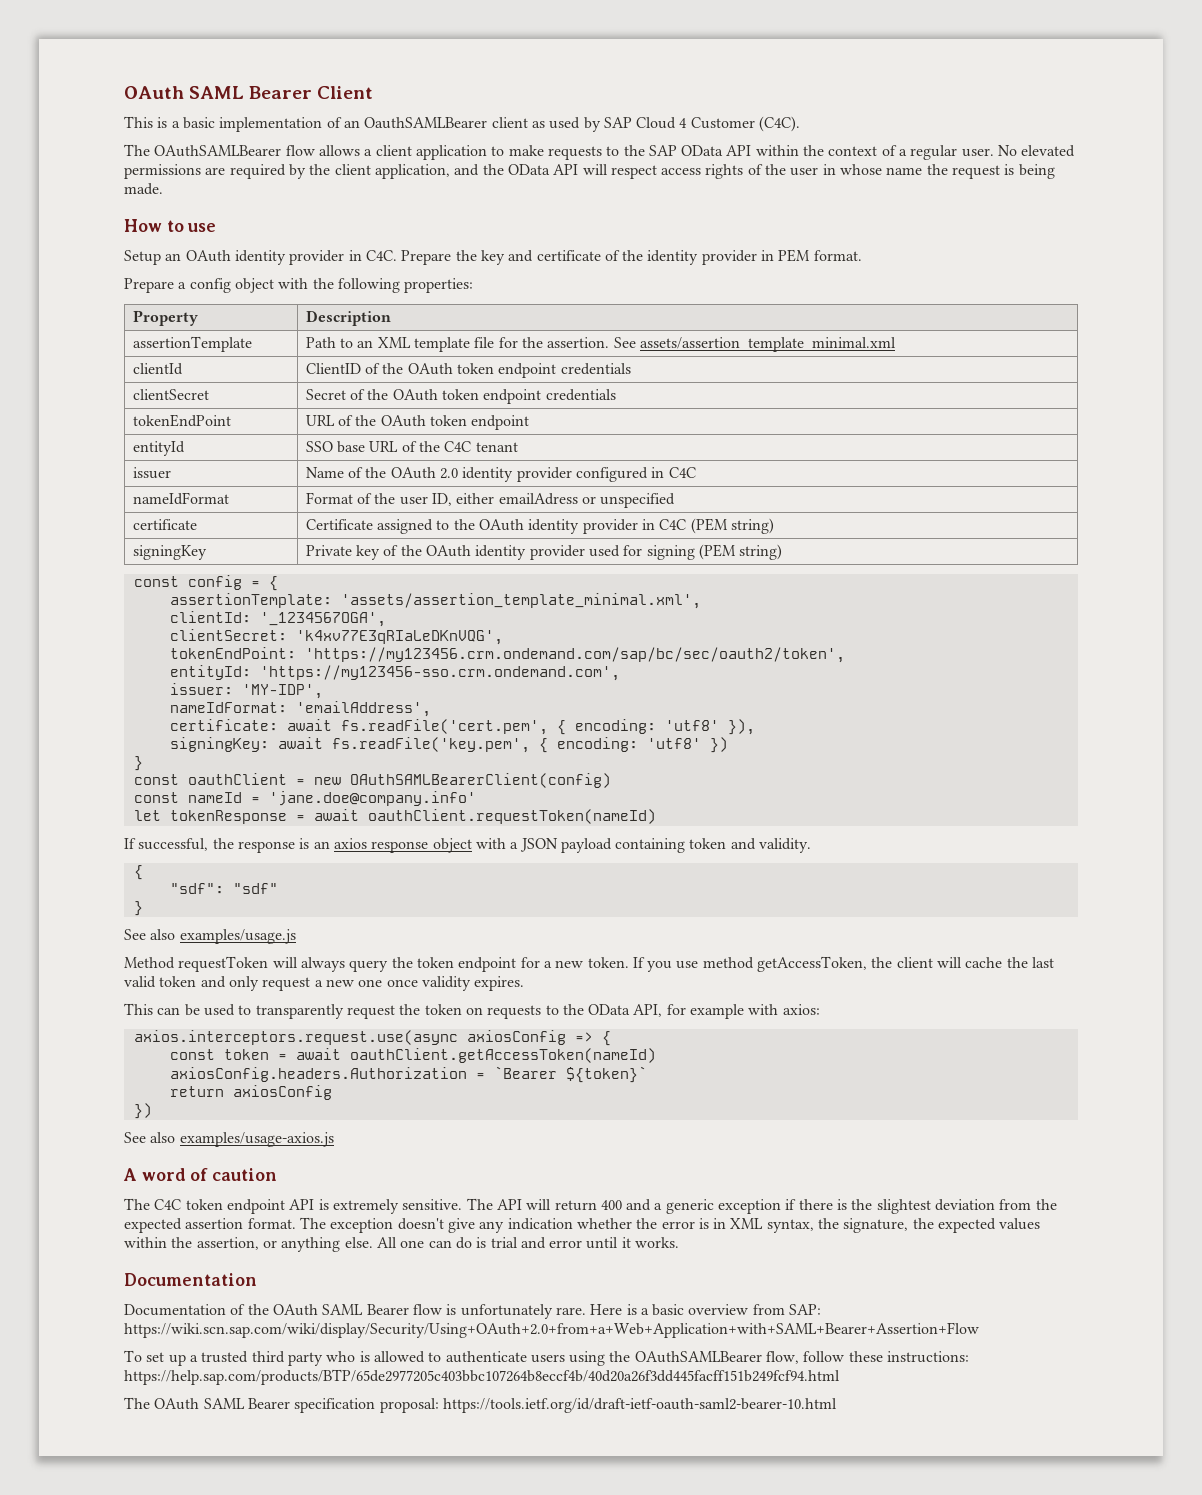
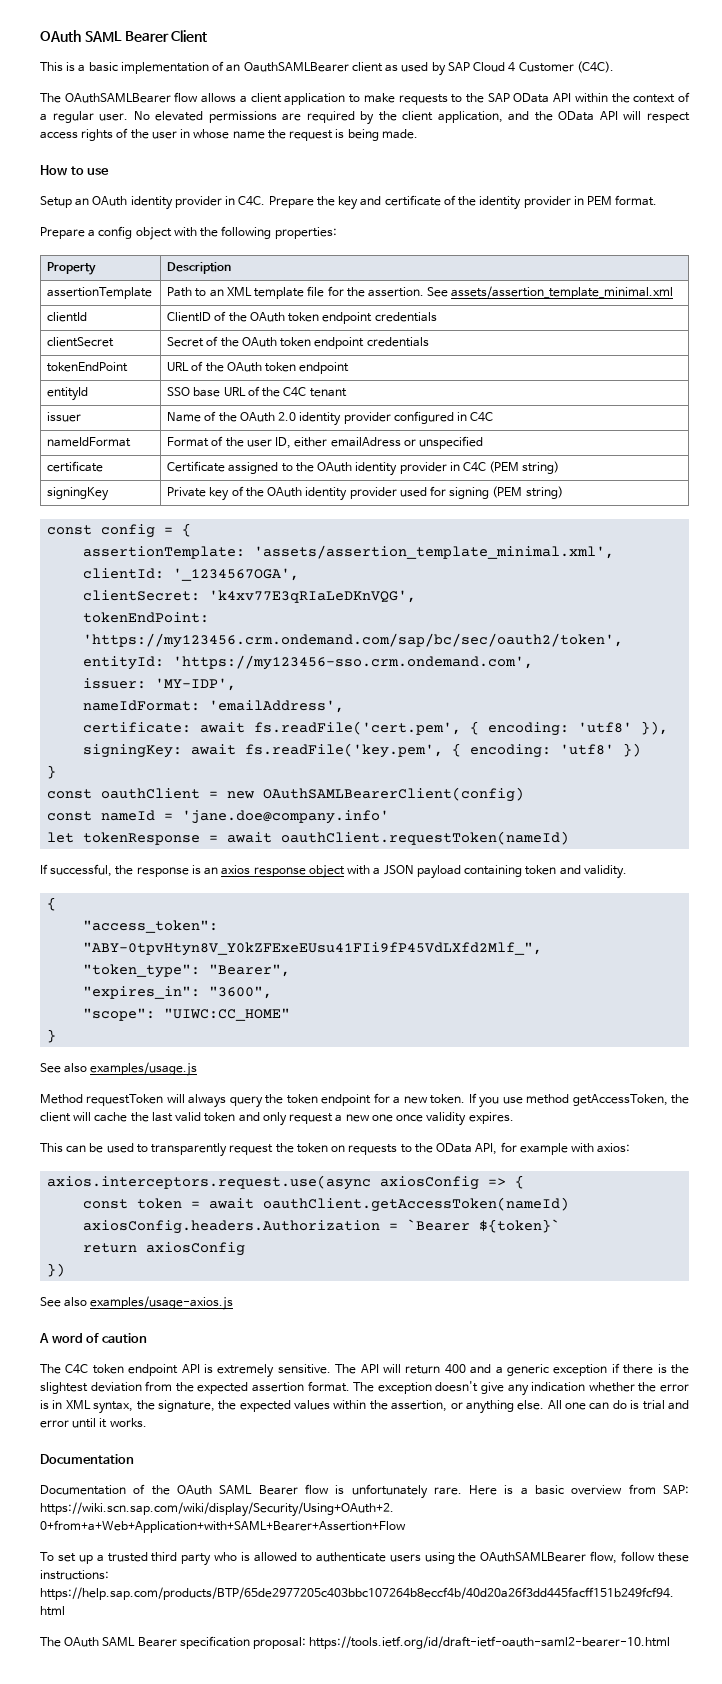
[169,883,278,894] "sdf": "sdf" -> [83,920,219,933] [83,942,543,956] [83,964,291,978] [83,986,273,999] [83,1008,291,1021] "access_token": "ABY-0tpvHtyn8V_Y0kZFExeEUsu41FIi9fP45VdLXfd2Mlf_", // "token_type": "Bearer", // "expires_in": "3600", // "scope": "UIWC:CC_HOME"

